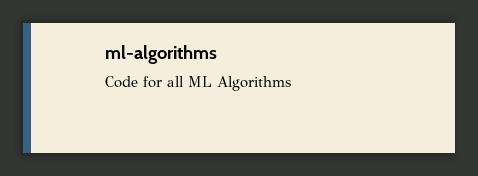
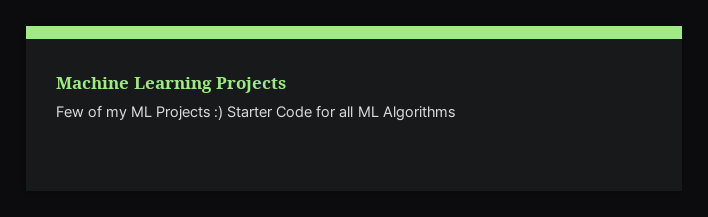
[105,45,217,64] ml-algorithms // -> [56,77,287,93] [56,105,274,120] Machine Learning Projects // Few of my ML Projects :) Starter

